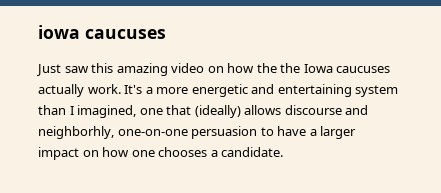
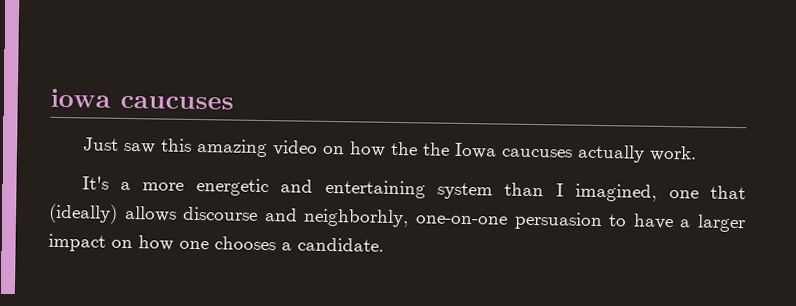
(121, 89) none -> (697, 153) //

